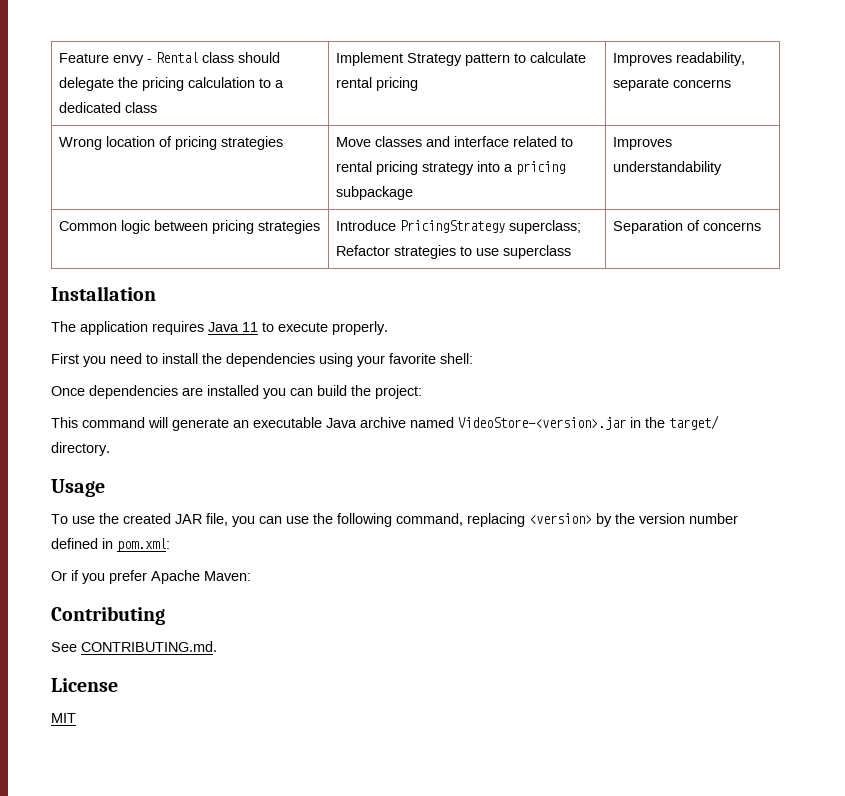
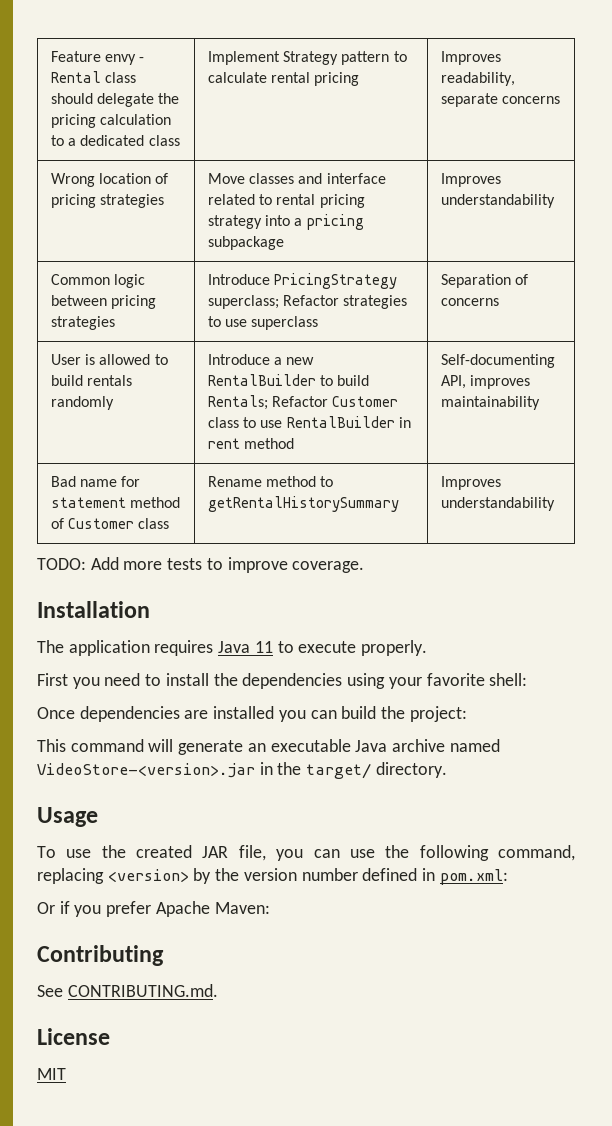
(761, 226) none -> [50,354,168,365] [50,375,133,386] [50,396,114,410] [207,354,315,365] [207,374,370,386] [207,395,399,410] [207,416,412,428] [207,438,295,449] [440,354,555,368] [440,375,531,389] [440,396,540,410] [50,476,141,487] [50,497,181,508] [50,518,170,529] [207,476,334,487] [207,496,399,512] [440,476,501,490] [440,497,555,511] [37,557,365,573] // User is allowed to build rentals randomly | Introduce a new RentalBuilder to build Rentals; Refactor Customer class to use RentalBuilder in rent method | Self-documenting API, improves maintainability // Bad name for statement method of Customer class | Rename method to getRentalHistorySummary | Improves understandability // TODO: Add more tests to improve coverage.

